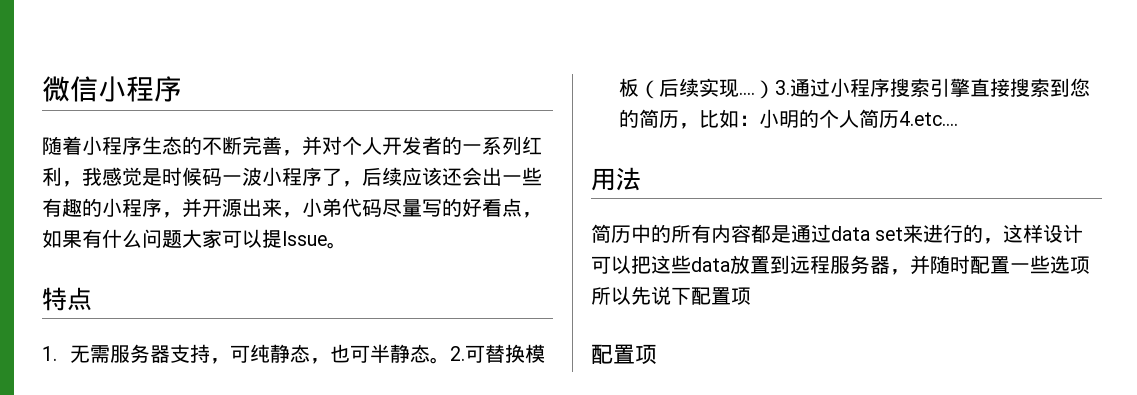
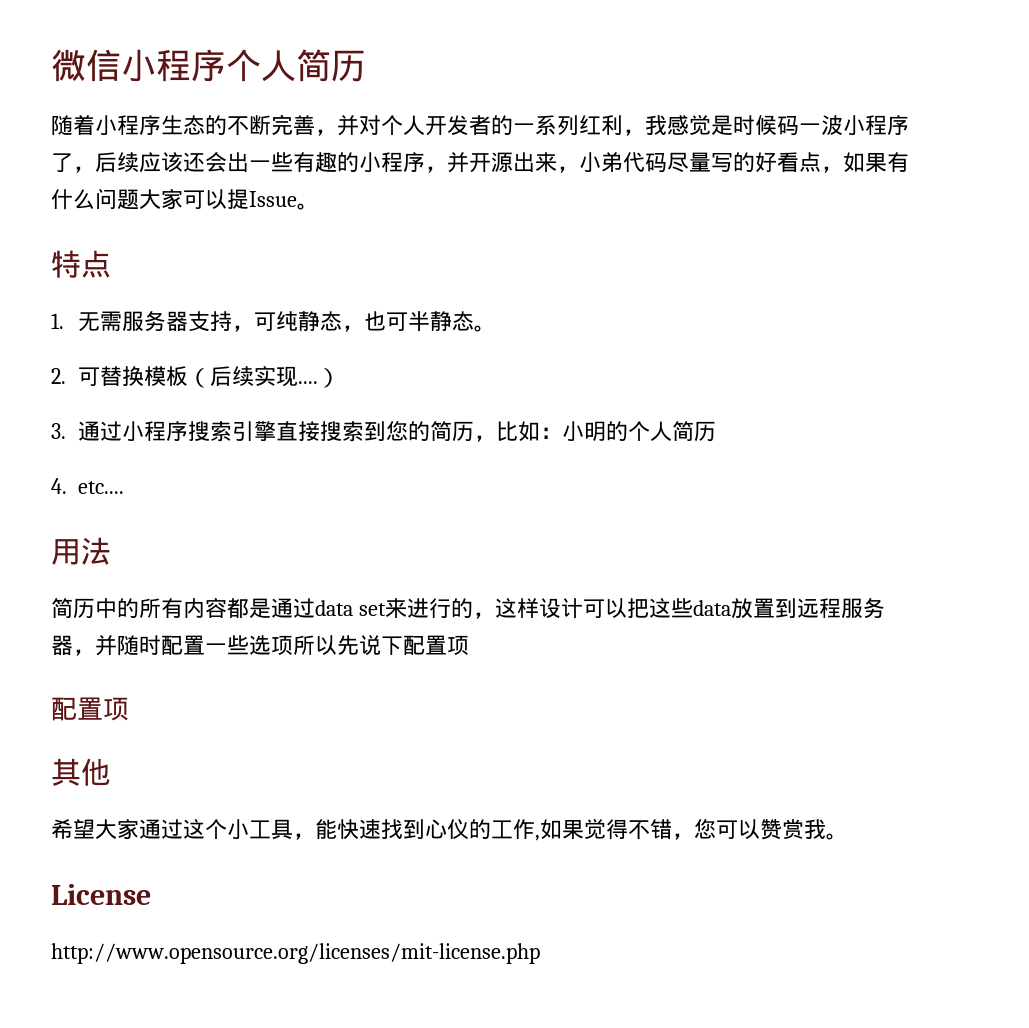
(182, 89) none -> [226,49,366,82] 个人简历
(451, 360) none -> (497, 328) //
(776, 89) none -> (341, 378) //
[899,111,959,126] 4.etc.... -> [51,478,125,494] // 4. etc....
(657, 354) none -> [51,758,111,786] [51,818,848,841] [51,884,151,905] [51,943,540,964] // 其他 // 希望大家通过这个小工具，能快速找到心仪的工作,如果觉得不错，您可以赞赏我。 // License // http://www.opensource.org/licenses/mit-license.php

